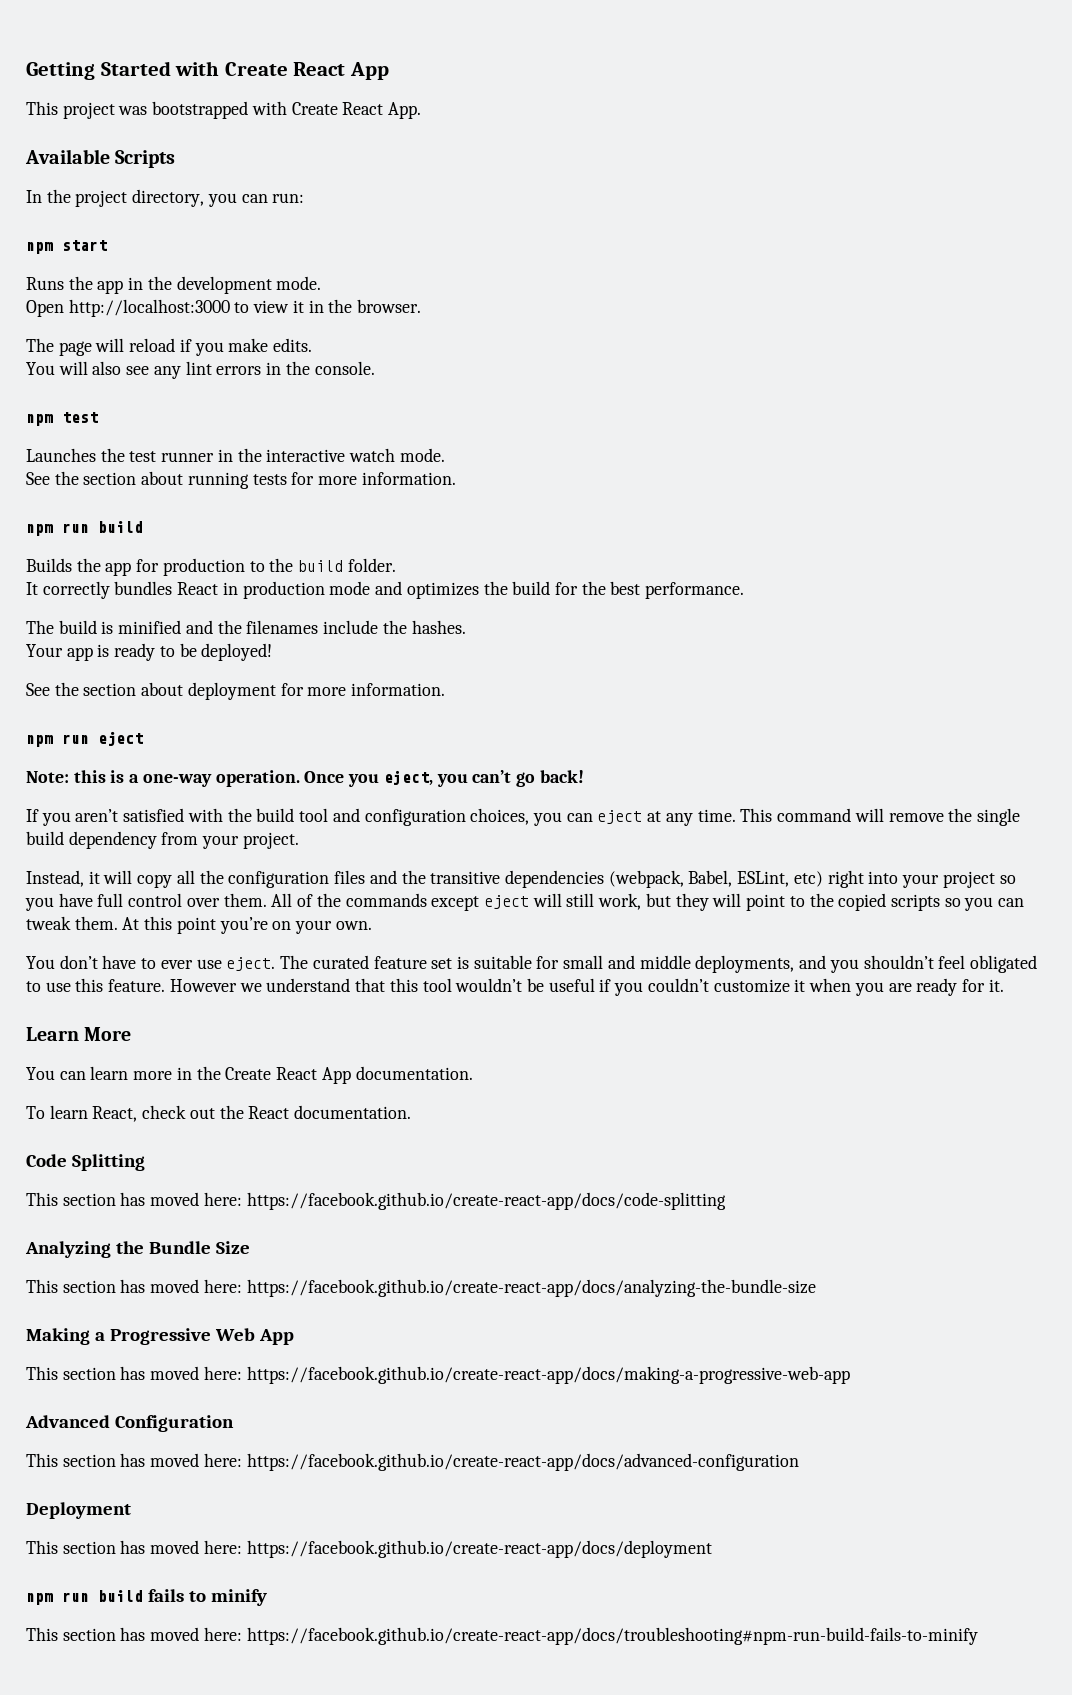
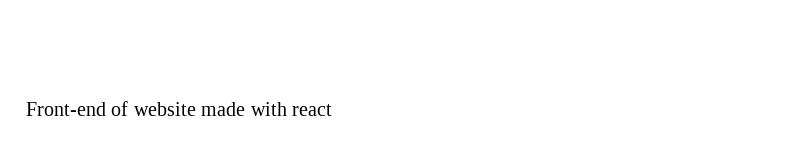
[26,61,389,80] [26,101,422,119] [25,149,176,168] [26,189,305,207] [26,240,107,254] [26,276,322,294] [26,299,422,317] [26,338,313,356] [26,361,375,379] [26,412,98,426] [26,448,445,462] [26,471,456,489] [26,521,143,536] [26,558,396,576] [26,581,745,599] [26,620,466,634] [26,643,273,661] [26,682,446,700] [26,731,143,747] [26,770,584,787] [26,808,1020,826] [26,831,299,849] [26,870,1016,888] [25,893,1025,911] [26,916,372,934] [26,955,1037,973] [26,978,1004,996] [26,1027,132,1041] [26,1066,473,1084] [26,1105,412,1122] [26,1154,145,1171] [26,1192,726,1210] [25,1241,250,1258] [26,1279,816,1297] [26,1328,294,1345] [26,1366,850,1384] [25,1415,234,1432] [26,1453,799,1471] [26,1502,131,1519] [26,1540,712,1558] [26,1589,267,1606] [26,1627,978,1645] Getting Started with Create React App // This project was bootstrapped with Create React App. // Available Scripts // In the project directory, you can run: // npm start // Runs the app in the development mode. // Open http://localhost:3000 to view it in the browser. // The page will reload if you make edits. // You will also see any lint errors in the console. // npm test // Launches the test runner in the interactive watch mode. // See the section about running tests for more information. // npm run build // Builds the app for production to the build folder. // It correctly bundles React in production mode and optimizes the build for the best performance. // The build is minified and the filenames include the hashes. // Your app is ready to be deployed! // See the section about deployment for more information. // npm run eject // Note: this is a one-way operation. Once you eject, you can’t go back! // If you aren’t satisfied with the build tool and configuration choices, you can eject at any time. This command will remove the single build dependency from your project. // Instead, it will copy all the configuration files and the transitive dependencies (webpack, Babel, ESLint, etc) right into your project so you have full control over them. All of the commands except eject will still work, but they will point to the copied scripts so you can tweak them. At this point you’re on your own. // You don’t have to ever use eject. The curated feature set is suitable for small and middle deployments, and you shouldn’t feel obligated to use this feature. However we understand that this tool wouldn’t be useful if you couldn’t customize it when you are ready for it. // Learn More // You can learn more in the Create React App documentation. // To learn React, check out the React documentation. // Code Splitting // This section has moved here: https://facebook.github.io/create-react-app/docs/code-splitting // Analyzing the Bundle Size // This section has moved here: https://facebook.github.io/create-react-app/docs/analyzing-the-bundle-size // Making a Progressive Web App // This section has moved here: https://facebook.github.io/create-react-app/docs/making-a-progressive-web-app // Advanced Configuration // This section has moved here: https://facebook.github.io/create-react-app/docs/advanced-configuration // Deployment // This section has moved here: https://facebook.github.io/create-react-app/docs/deployment // npm run build fails to minify // This section has moved here: https://facebook.github.io/create-react-app/docs/troubleshooting#npm-run-build-fails-to-minify -> [26,101,332,116] Front-end of website made with react

